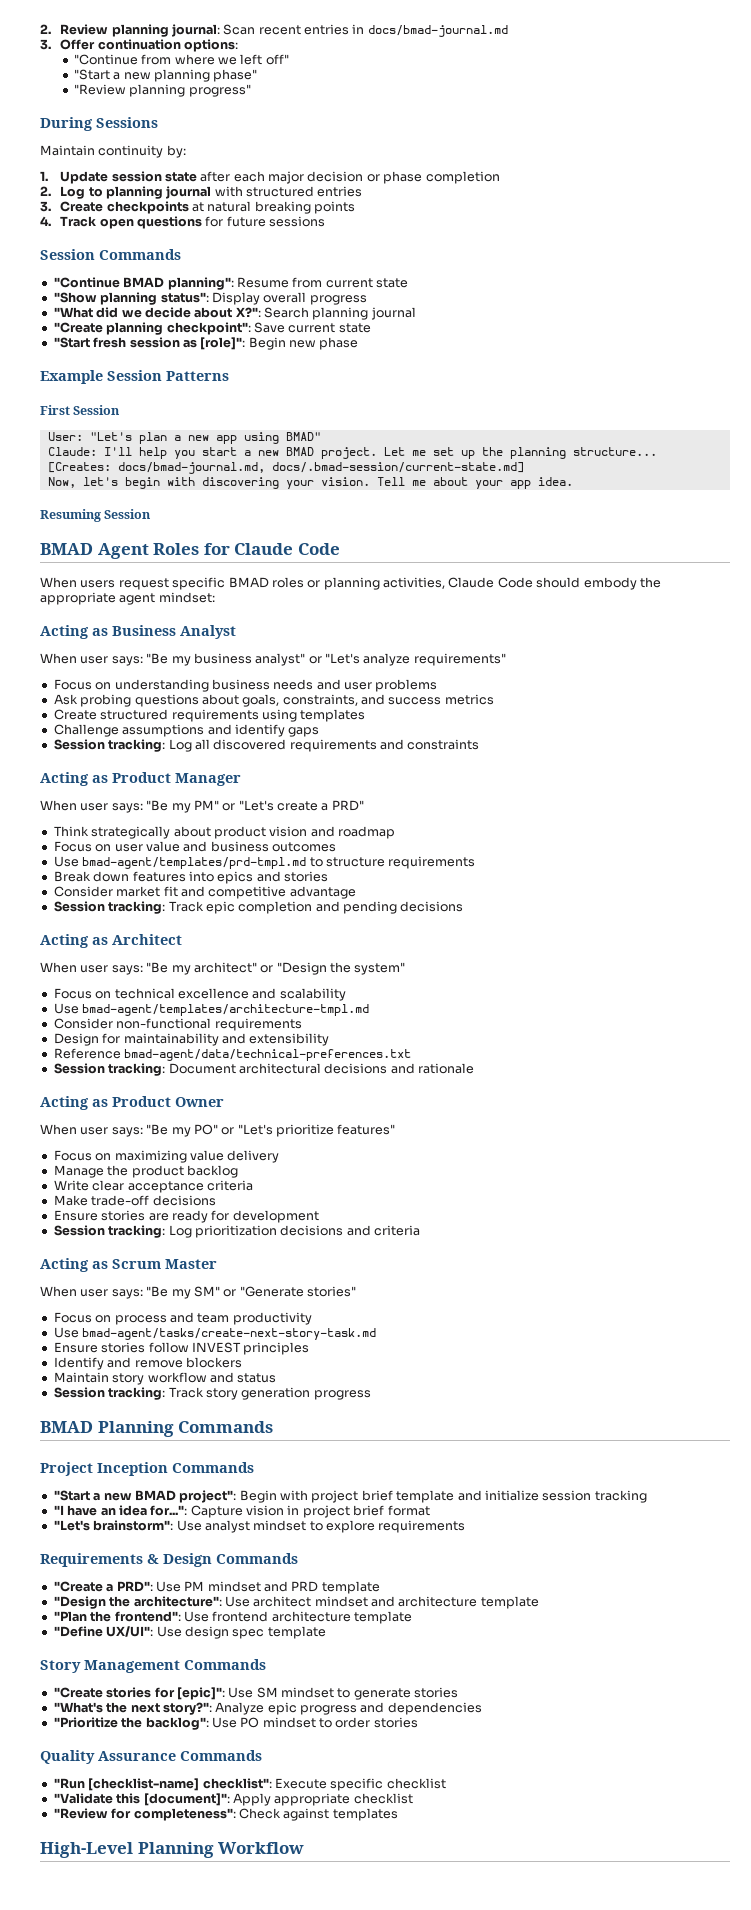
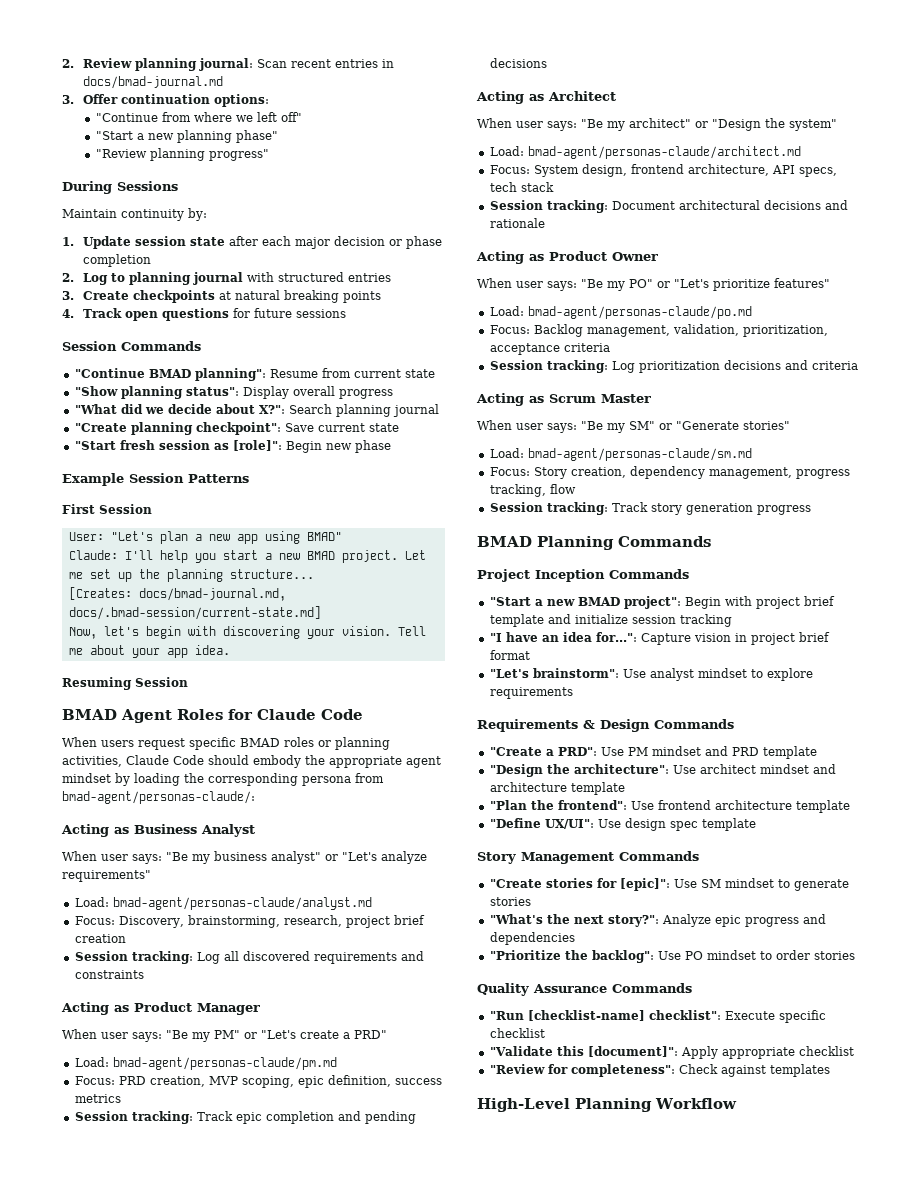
[158,592,215,603] mindset: -> [62,773,384,786] [62,791,255,804] mindset by loading the corresponding persona from bmad-agent/personas-claude/:
[53,679,438,692] [53,694,494,707] [53,709,366,722] [53,724,320,737] Focus on understanding business needs and user problems // Ask probing questions about goals, constraints, and success metrics // Create structured requirements using templates // Challenge assumptions and identify gaps -> [74,897,372,910] [74,915,425,928] [74,934,126,943] Load: bmad-agent/personas-claude/analyst.md // Focus: Discovery, brainstorming, research, project brief creation
[53,826,395,839] [53,841,336,852] [53,856,476,869] [53,871,328,884] [53,886,356,899] Think strategically about product vision and roadmap // Focus on user value and business outcomes // Use bmad-agent/templates/prd-tmpl.md to structure requirements // Break down features into epics and stories // Consider market fit and competitive advantage -> [74,1057,337,1070] [74,1075,442,1088] [74,1094,121,1103] Load: bmad-agent/personas-claude/pm.md // Focus: PRD creation, MVP scoping, epic definition, success metrics
[53,988,346,1001] [53,1003,370,1016] [53,1018,302,1031] [53,1033,330,1046] [53,1048,412,1061] Focus on technical excellence and scalability // Use bmad-agent/templates/architecture-tmpl.md // Consider non-functional requirements // Design for maintainability and extensibility // Reference bmad-agent/data/technical-preferences.txt -> [489,146,801,159] [489,164,837,177] [489,182,554,192] Load: bmad-agent/personas-claude/architect.md // Focus: System design, frontend architecture, API specs, tech stack
[53,1150,280,1163] [53,1165,238,1178] [53,1180,253,1193] [53,1195,216,1206] [53,1210,319,1223] Focus on maximizing value delivery // Manage the product backlog // Write clear acceptance criteria // Make trade-off decisions // Ensure stories are ready for development -> [489,306,752,319] [489,324,828,337] [489,343,610,355] Load: bmad-agent/personas-claude/po.md // Focus: Backlog management, validation, prioritization, acceptance criteria
[53,1312,312,1325] [53,1327,377,1340] [53,1342,310,1355] [53,1357,242,1370] [53,1372,277,1385] Focus on process and team productivity // Use bmad-agent/tasks/create-next-story-task.md // Ensure stories follow INVEST principles // Identify and remove blockers // Maintain story workflow and status -> [489,448,752,461] [489,466,850,479] [489,484,576,497] Load: bmad-agent/personas-claude/sm.md // Focus: Story creation, dependency management, progress tracking, flow

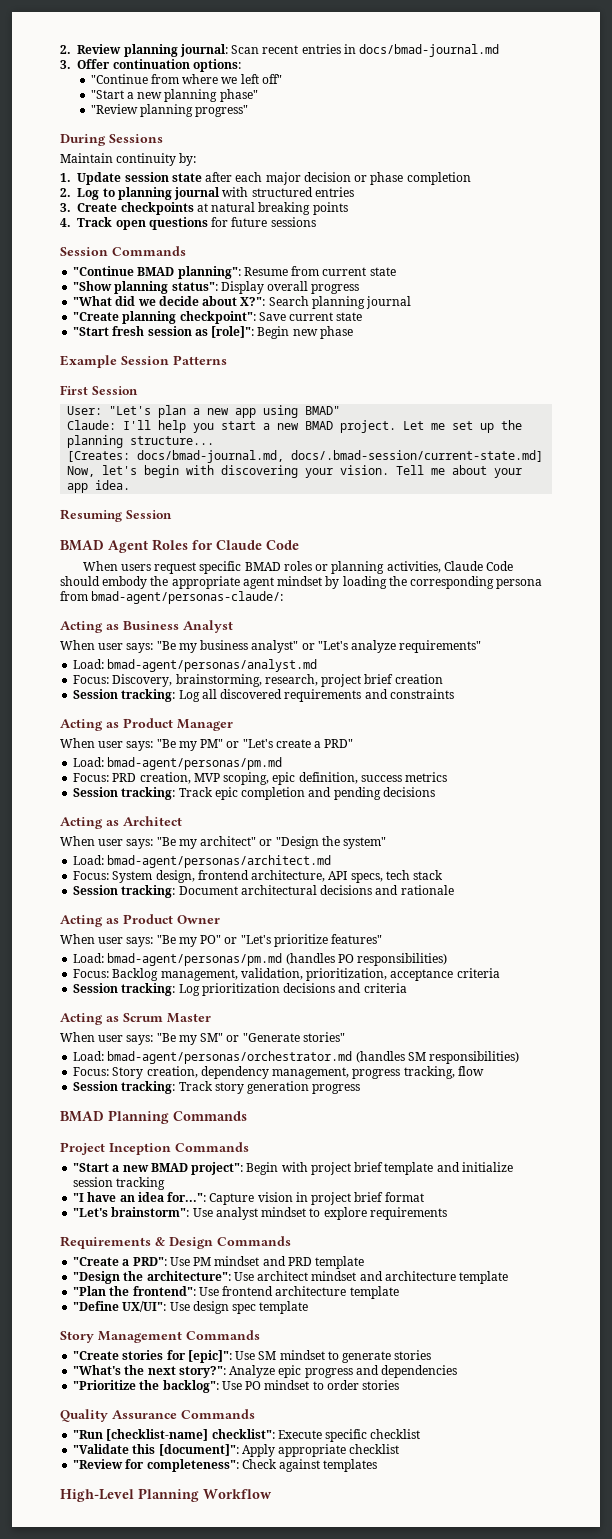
[112,897,372,910] bmad-agent/personas-claude/analyst.md -> [107,659,318,672] bmad-agent/personas/analyst.md
[112,1057,337,1070] bmad-agent/personas-claude/pm.md -> [107,757,283,770] bmad-agent/personas/pm.md
[527,146,801,159] bmad-agent/personas-claude/architect.md -> [107,855,332,868] bmad-agent/personas/architect.md
[527,306,752,319] bmad-agent/personas-claude/po.md -> [107,953,448,966] bmad-agent/personas/pm.md (handles PO responsibilities)
[527,448,752,461] bmad-agent/personas-claude/sm.md -> [107,1051,520,1064] bmad-agent/personas/orchestrator.md (handles SM responsibilities)

